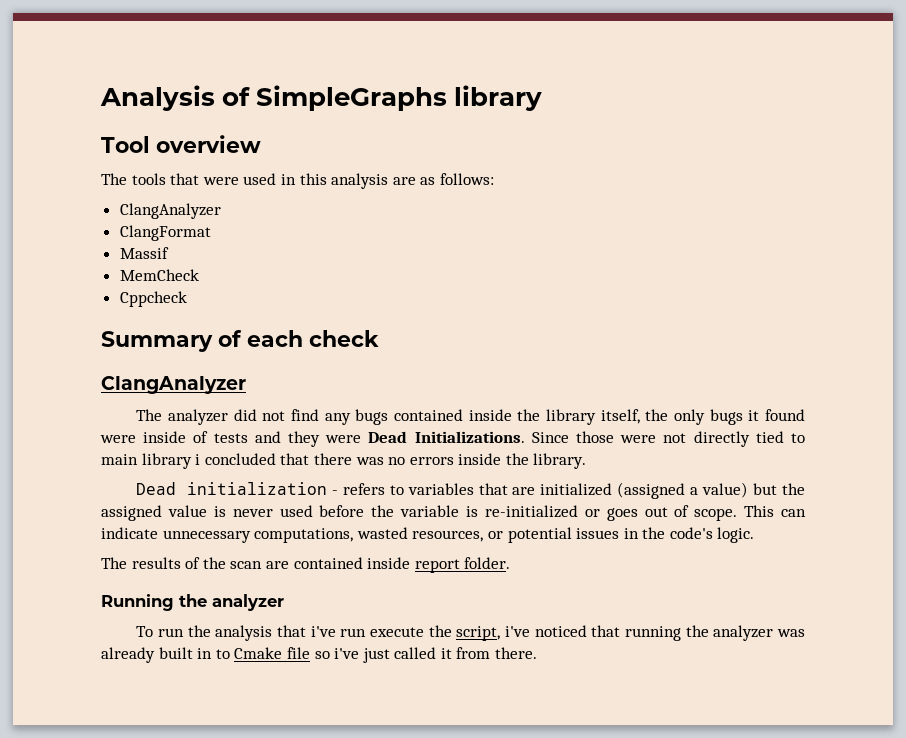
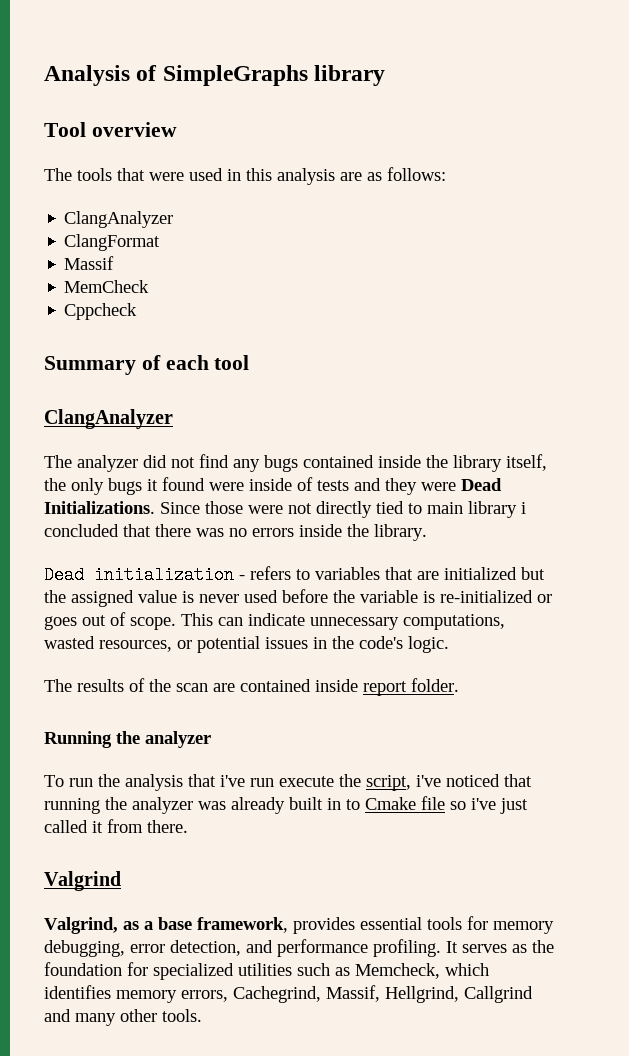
[309,330,379,347] check -> [214,355,250,370] tool
[617,482,749,499] (assigned a value) -> (517, 573) none
(538, 653) none -> [44,871,121,891] [44,916,554,934] [44,939,554,957] [44,962,489,980] [44,985,533,1003] [44,1009,202,1026] // Valgrind // Valgrind, as a base framework, provides essential tools for memory debugging, error detection, and performance profiling. It serves as the foundation for specialized utilities such as Memcheck, which identifies memory errors, Cachegrind, Massif, Hellgrind, Callgrind and many other tools.

